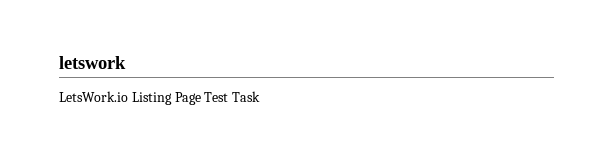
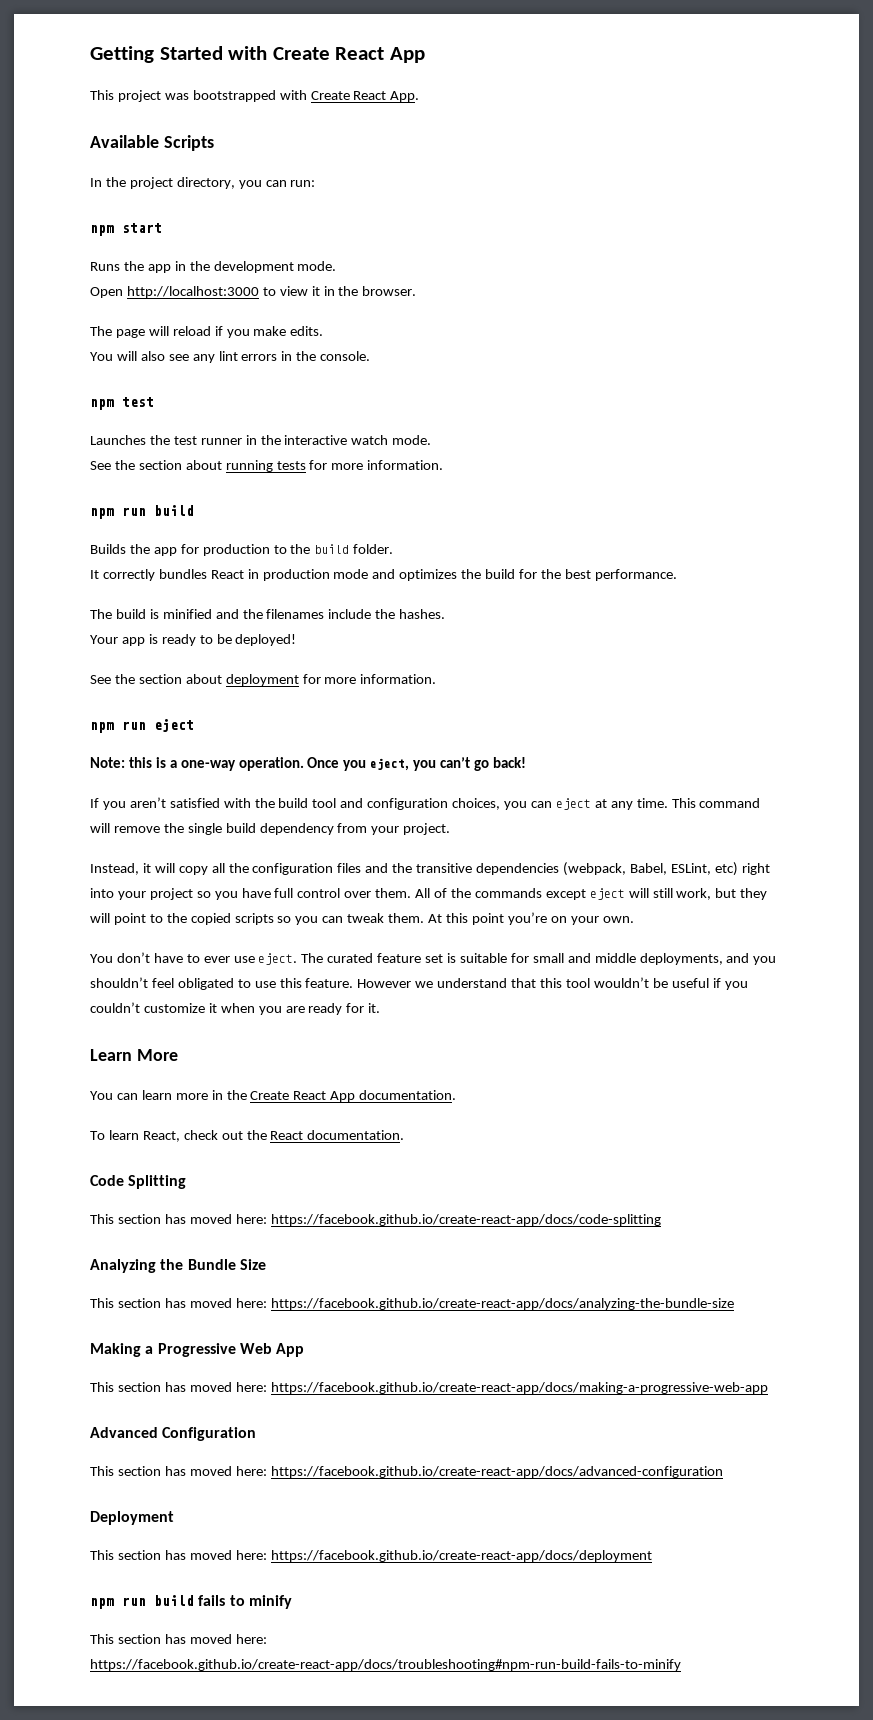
[59,56,126,69] [59,91,261,105] letswork // LetsWork.io Listing Page Test Task -> [90,46,425,63] [90,90,420,102] [90,135,214,151] [90,177,316,189] [90,223,162,236] [90,261,337,273] [90,286,417,298] [90,326,324,338] [90,351,371,363] [90,397,154,410] [90,435,432,445] [90,460,444,472] [90,505,194,519] [90,544,394,556] [90,569,677,581] [90,609,446,619] [90,634,297,646] [90,674,437,686] [90,719,194,733] [90,757,526,771] [90,797,761,810] [90,823,451,835] [90,862,770,876] [90,888,768,900] [90,912,634,925] [90,952,777,965] [90,977,748,990] [90,1002,381,1015] [90,1049,178,1061] [90,1090,457,1102] [90,1130,405,1142] [90,1175,187,1189] [90,1214,661,1226] [90,1259,266,1273] [90,1298,734,1310] [90,1343,305,1357] [90,1382,768,1394] [90,1427,257,1441] [90,1466,723,1478] [90,1511,174,1525] [90,1550,652,1562] [90,1595,292,1609] [90,1634,267,1644] [90,1659,681,1671] Getting Started with Create React App // This project was bootstrapped with Create React App. // Available Scripts // In the project directory, you can run: // npm start // Runs the app in the development mode. // Open http://localhost:3000 to view it in the browser. // The page will reload if you make edits. // You will also see any lint errors in the console. // npm test // Launches the test runner in the interactive watch mode. // See the section about running tests for more information. // npm run build // Builds the app for production to the build folder. // It correctly bundles React in production mode and optimizes the build for the best performance. // The build is minified and the filenames include the hashes. // Your app is ready to be deployed! // See the section about deployment for more information. // npm run eject // Note: this is a one-way operation. Once you eject, you can’t go back! // If you aren’t satisfied with the build tool and configuration choices, you can eject at any time. This command will remove the single build dependency from your project. // Instead, it will copy all the configuration files and the transitive dependencies (webpack, Babel, ESLint, etc) right into your project so you have full control over them. All of the commands except eject will still work, but they will point to the copied scripts so you can tweak them. At this point you’re on your own. // You don’t have to ever use eject. The curated feature set is suitable for small and middle deployments, and you shouldn’t feel obligated to use this feature. However we understand that this tool wouldn’t be useful if you couldn’t customize it when you are ready for it. // Learn More // You can learn more in the Create React App documentation. // To learn React, check out the React documentation. // Code Splitting // This section has moved here: https://facebook.github.io/create-react-app/docs/code-splitting // Analyzing the Bundle Size // This section has moved here: https://facebook.github.io/create-react-app/docs/analyzing-the-bundle-size // Making a Progressive Web App // This section has moved here: https://facebook.github.io/create-react-app/docs/making-a-progressive-web-app // Advanced Configuration // This section has moved here: https://facebook.github.io/create-react-app/docs/advanced-configuration // Deployment // This section has moved here: https://facebook.github.io/create-react-app/docs/deployment // npm run build fails to minify // This section has moved here: https://facebook.github.io/create-react-app/docs/troubleshooting#npm-run-build-fails-to-minify

